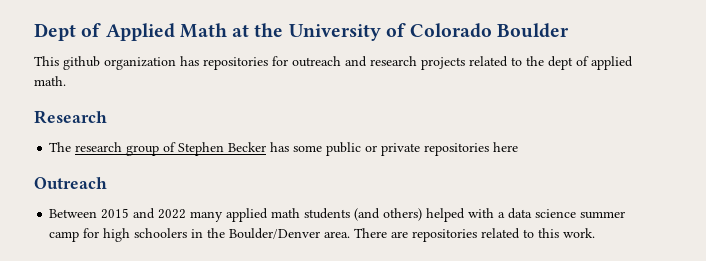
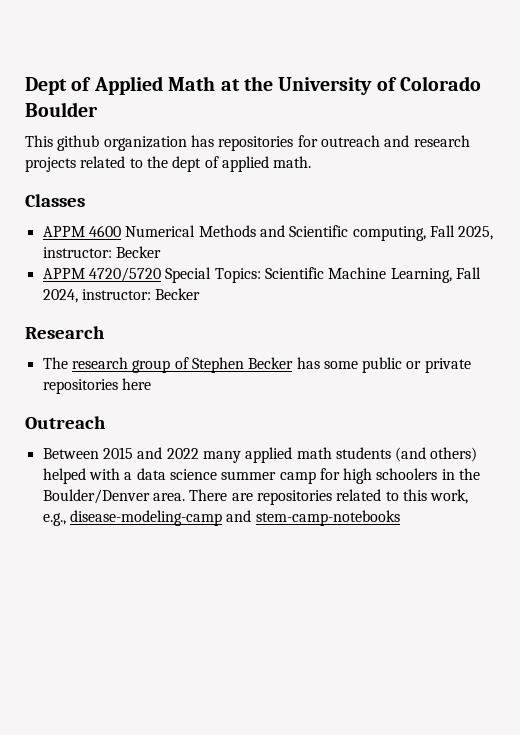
(66, 81) none -> [25,194,85,207] [42,225,494,241] [42,246,161,258] [42,267,481,283] [42,288,201,303] // Classes // APPM 4600 Numerical Methods and Scientific computing, Fall 2025, instructor: Becker // APPM 4720/5720 Special Topics: Scientific Machine Learning, Fall 2024, instructor: Becker
[563,228,596,238] work. -> [430,489,469,504] [42,510,400,526] work, e.g., disease-modeling-camp and stem-camp-notebooks

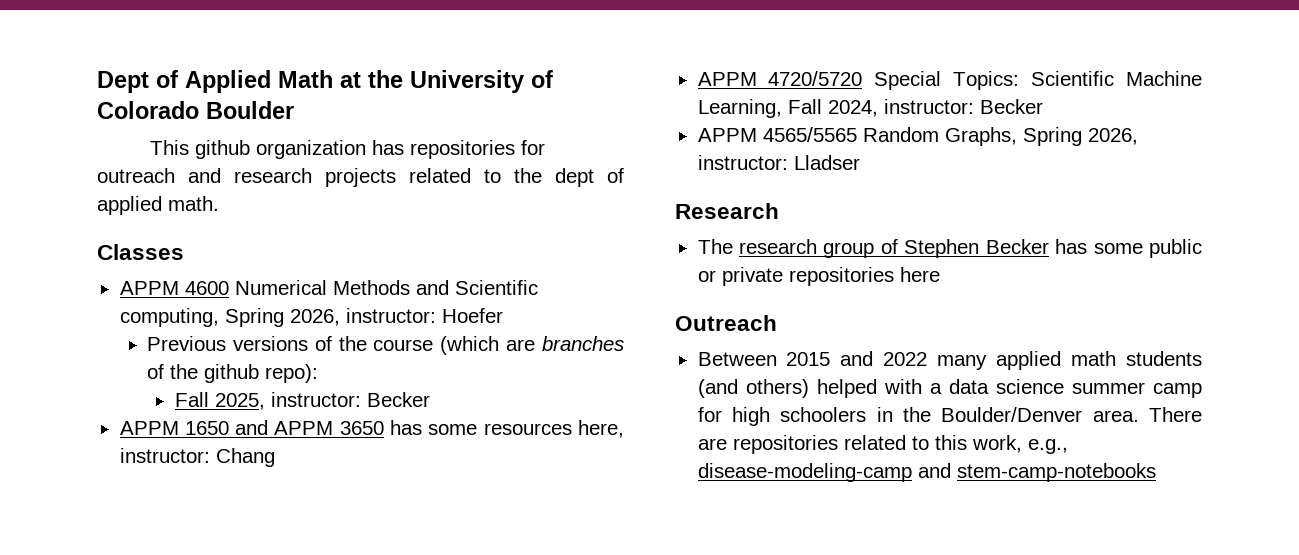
[429,225,494,240] [42,246,161,258] Fall 2025, instructor: Becker -> [224,308,503,327] [147,336,624,355] [147,364,319,383] [174,392,430,410] [119,420,624,438] [119,448,275,467] Spring 2026, instructor: Hoefer // Previous versions of the course (which are branches of the github repo): // Fall 2025, instructor: Becker // APPM 1650 and APPM 3650 has some resources here, instructor: Chang
(201, 294) none -> [697,127,1138,146] [697,155,860,170] // APPM 4565/5565 Random Graphs, Spring 2026, instructor: Lladser

